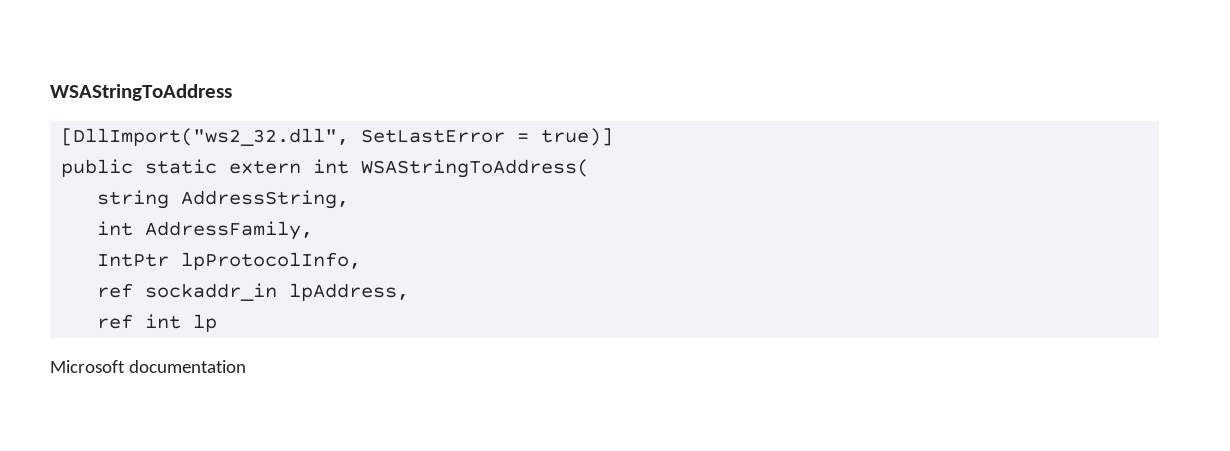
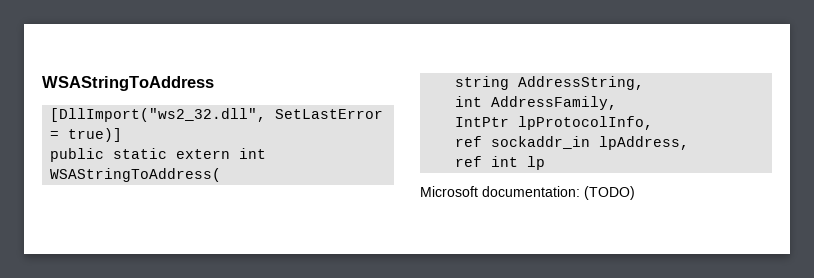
[128,360,246,373] documentation -> [482,186,635,200] documentation: (TODO)

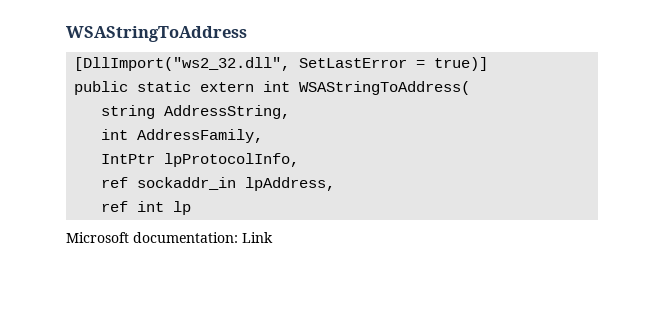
[584,186,635,200] (TODO) -> [242,232,273,243] Link

